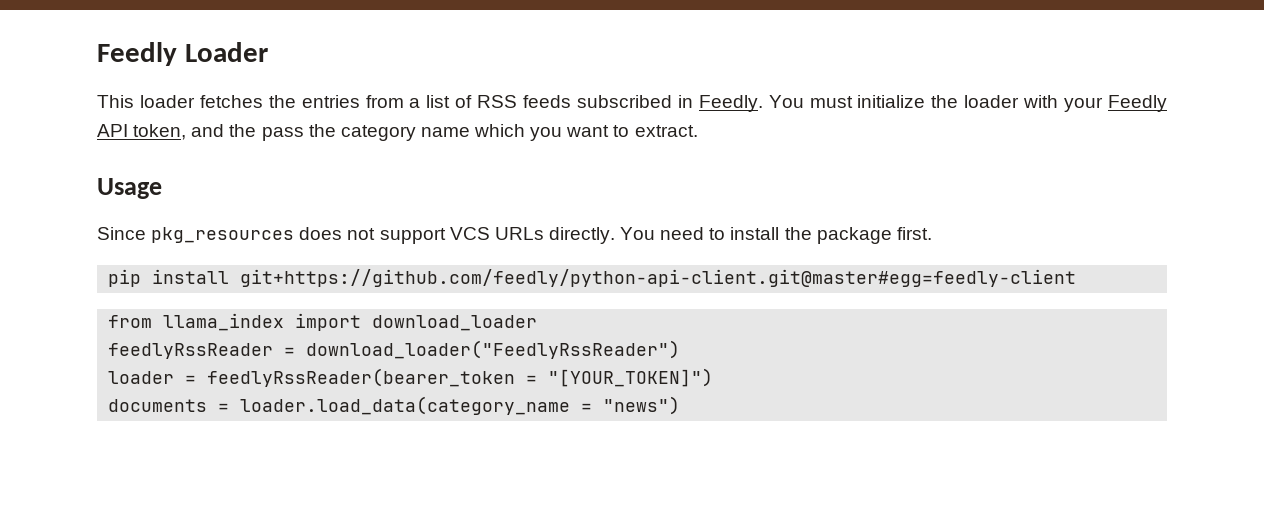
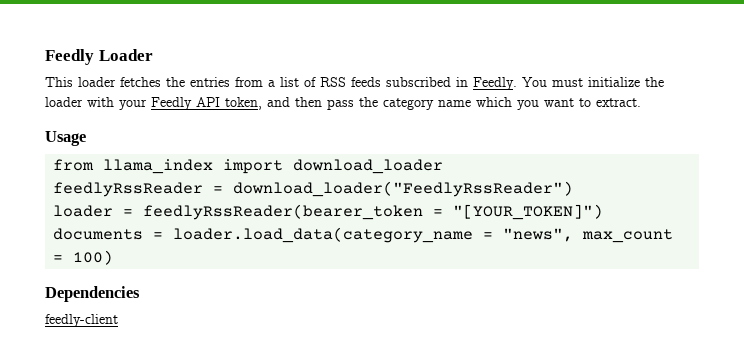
[229,124,257,137] the -> [295,97,322,107] then
[97,227,932,244] [108,269,1077,287] // Since pkg_resources does not support VCS URLs directly. You need to install the package first. // pip install git+https://github.com/feedly/python-api-client.git@master#egg=feedly-client -> (86, 138) none
[603,396,681,415] "news") -> [503,228,674,243] [53,250,114,265] [45,286,140,302] [45,314,118,327] "news", max_count = 100) // Dependencies // feedly-client

